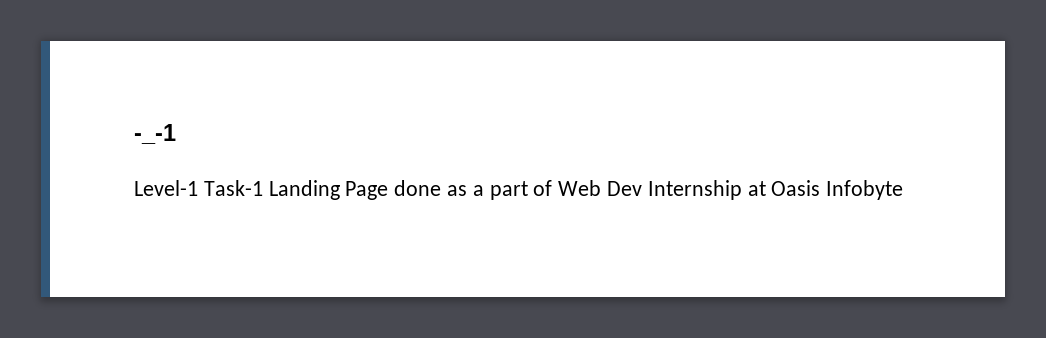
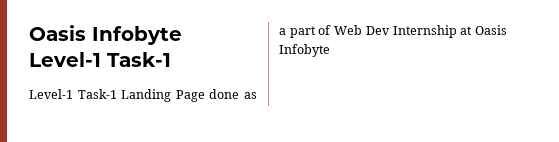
[134,124,176,144] -_-1 -> [29,25,182,45] [29,52,171,67] Oasis Infobyte Level-1 Task-1

